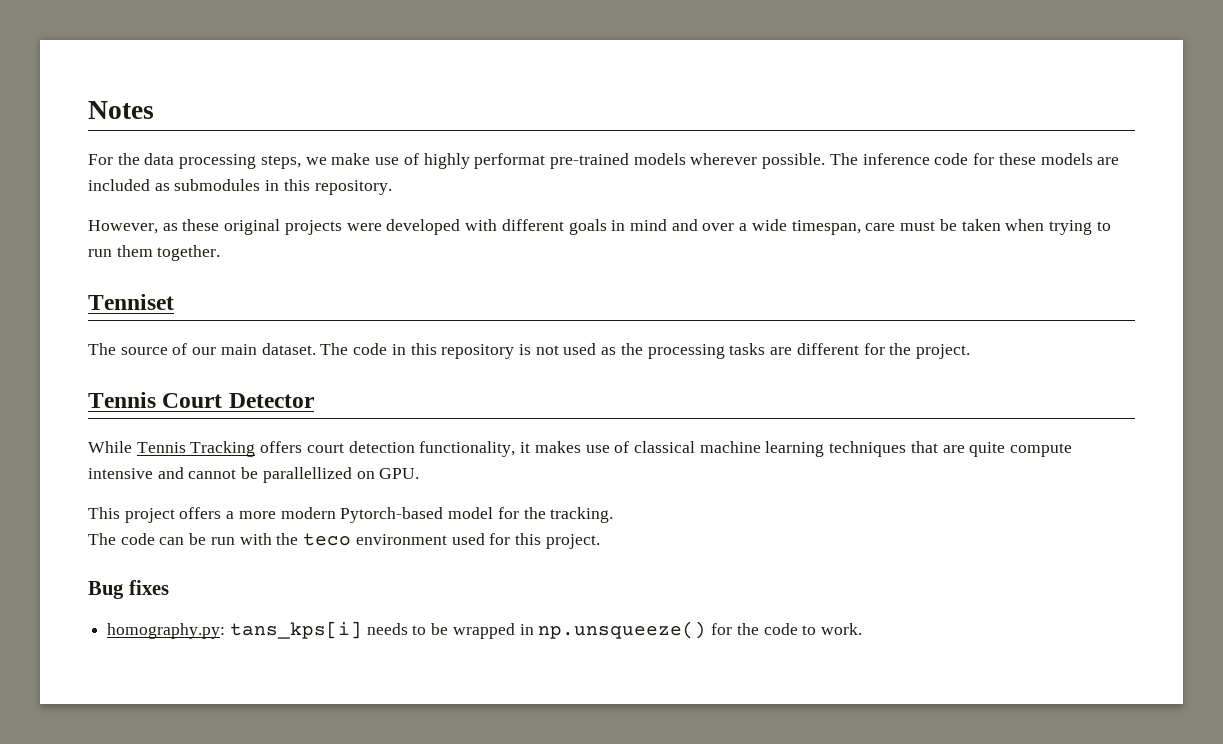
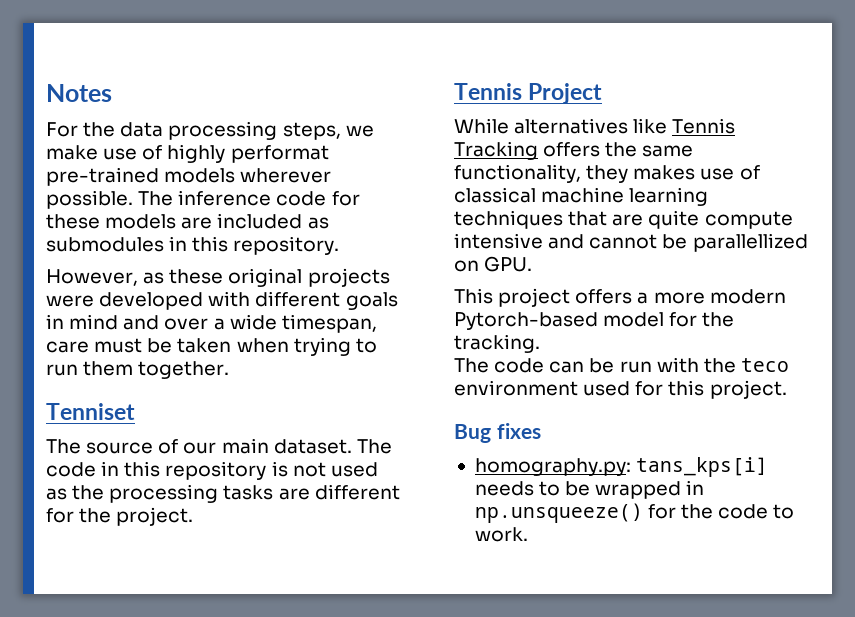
[162,393,314,408] Court Detector -> [528,83,603,104] Project
(132, 447) none -> [514,118,668,134] alternatives like
[306,441,531,457] court detection functionality, it -> [605,142,694,157] [454,164,629,183] the same functionality, they

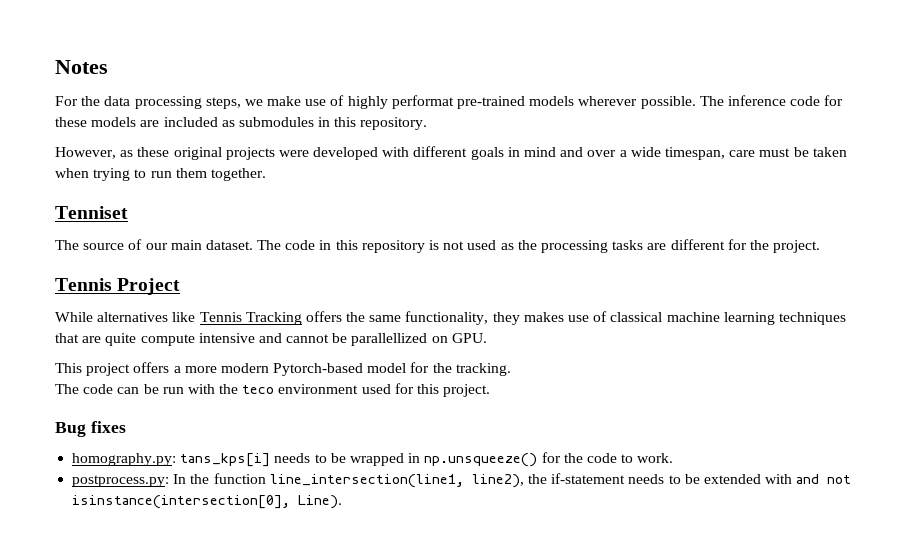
(528, 534) none -> [72,473,852,488] [72,495,343,509] // postprocess.py: In the function line_intersection(line1, line2), the if-statement needs to be extended with and not isinstance(intersection[0], Line).

